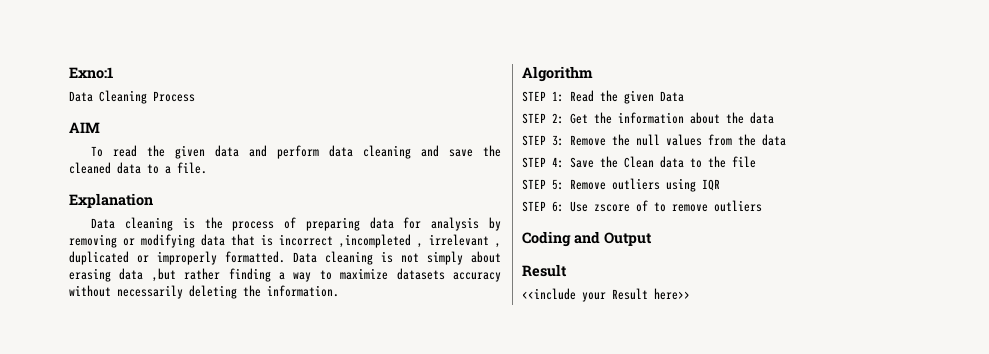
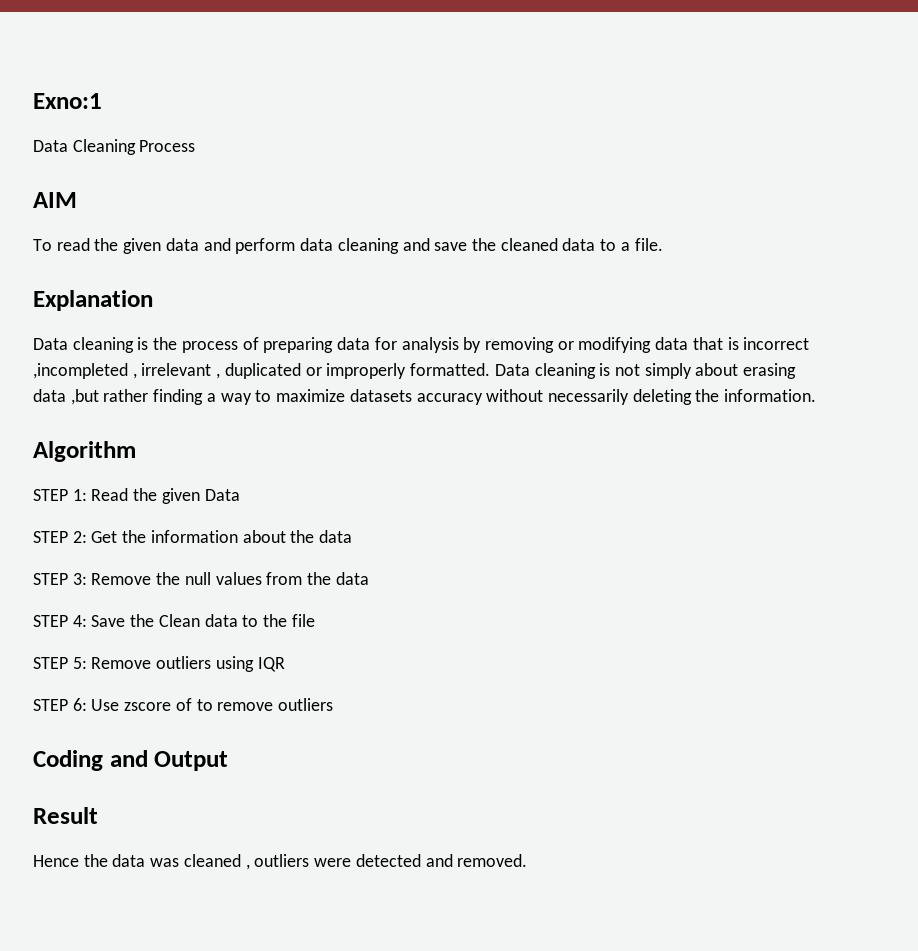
[522,288,690,302] <<include your Result here>> -> [33,854,528,870] Hence the data was cleaned , outliers were detected and removed.

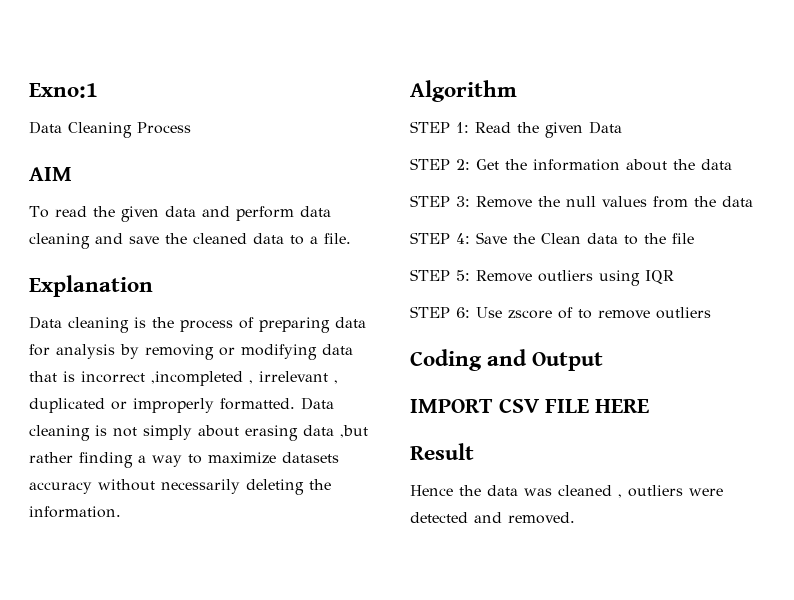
(229, 761) none -> [410,398,650,413] // IMPORT CSV FILE HERE

